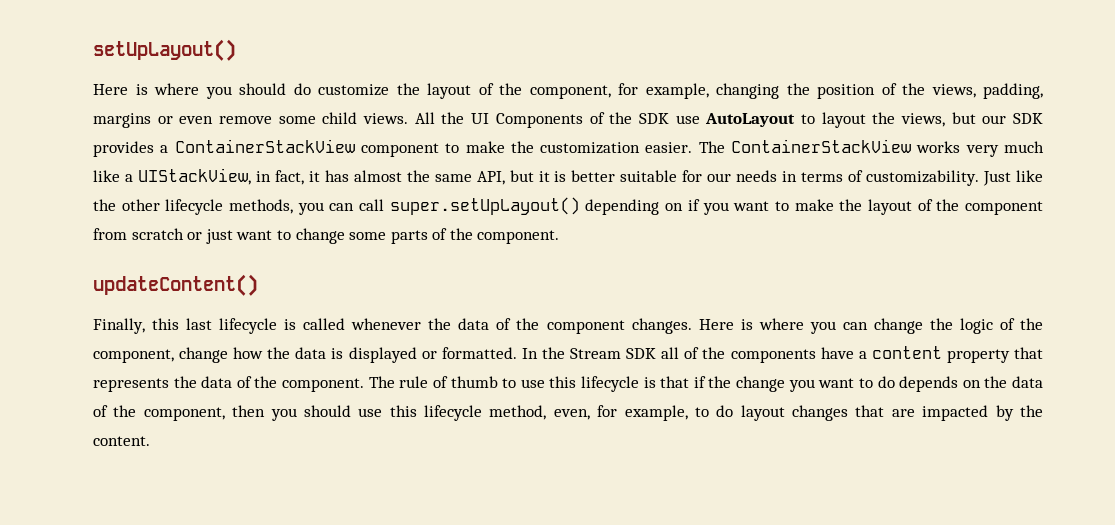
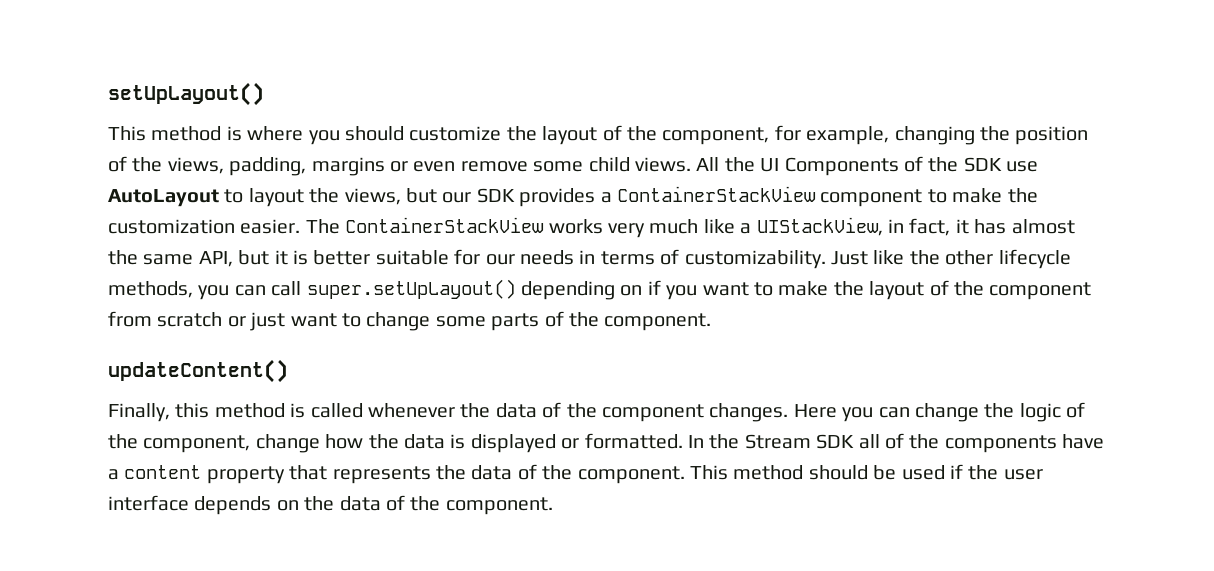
[93,84,128,95] Here -> [108,126,222,141] This method
[293,83,311,95] do -> (404, 133) none
[186,318,278,334] last lifecycle -> [214,403,285,418] method
[740,318,804,330] is where -> (837, 411) none
[368,376,895,392] The rule of thumb to use this lifecycle is that if the change you want to do -> [689,464,1043,480] [108,495,189,511] This method should be used if the user interface
[143,405,1044,421] [93,436,150,446] component, then you should use this lifecycle method, even, for example, to do layout changes that are impacted by the content. -> [445,497,553,515] component.

